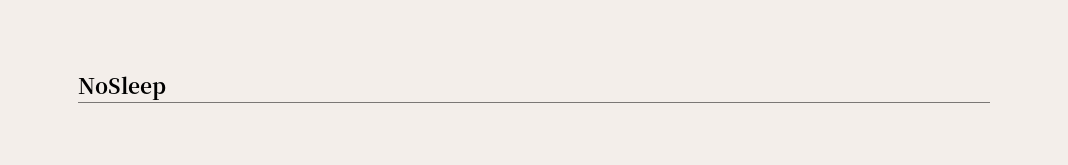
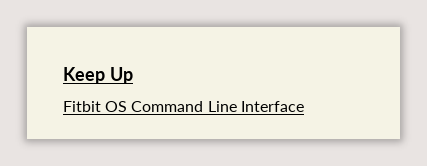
[78,76,166,100] NoSleep -> [63,67,133,84] [63,101,304,112] Keep Up // Fitbit OS Command Line Interface

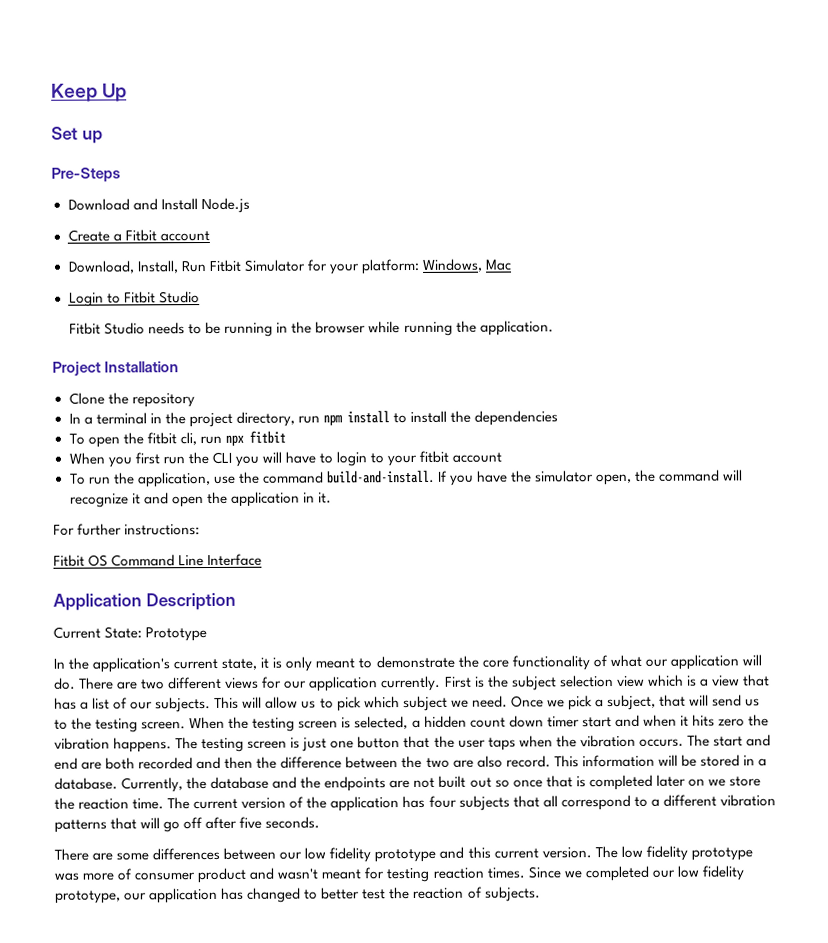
(133, 75) none -> [51,126,103,144] [51,167,121,182] [67,197,250,214] [67,229,210,242] [67,258,512,275] [68,291,200,307] [69,320,554,337] [52,361,180,376] [68,392,195,408] [68,410,559,428] [68,430,286,448] [68,450,503,468] [69,469,744,488] [69,491,332,508] [53,523,201,536] // Set up // Pre-Steps // Download and Install Node.js // Create a Fitbit account // Download, Install, Run Fitbit Simulator for your platform: Windows, Mac // Login to Fitbit Studio // Fitbit Studio needs to be running in the browser while running the application. // Project Installation // Clone the repository // In a terminal in the project directory, run npm install to install the dependencies // To open the fitbit cli, run npx fitbit // When you first run the CLI you will have to login to your fitbit account // To run the application, use the command build-and-install. If you have the simulator open, the command will recognize it and open the application in it. // For further instructions:
(304, 106) none -> [53,592,236,611] [53,626,208,642] [53,654,762,673] [54,674,770,692] [54,694,761,713] [54,714,770,733] [54,734,771,753] [54,754,767,770] [54,774,761,793] [54,794,776,812] [54,816,321,833] [54,845,753,863] [54,865,745,884] [55,886,541,904] // Application Description // Current State: Prototype // In the application's current state, it is only meant to demonstrate the core functionality of what our application will do. There are two different views for our application currently. First is the subject selection view which is a view that has a list of our subjects. This will allow us to pick which subject we need. Once we pick a subject, that will send us to the testing screen. When the testing screen is selected, a hidden count down timer start and when it hits zero the vibration happens. The testing screen is just one button that the user taps when the vibration occurs. The start and end are both recorded and then the difference between the two are also record. This information will be stored in a database. Currently, the database and the endpoints are not built out so once that is completed later on we store the reaction time. The current version of the application has four subjects that all correspond to a different vibration patterns that will go off after five seconds. // There are some differences between our low fidelity prototype and this current version. The low fidelity prototype was more of consumer product and wasn't meant for testing reaction times. Since we completed our low fidelity prototype, our application has changed to better test the reaction of subjects.

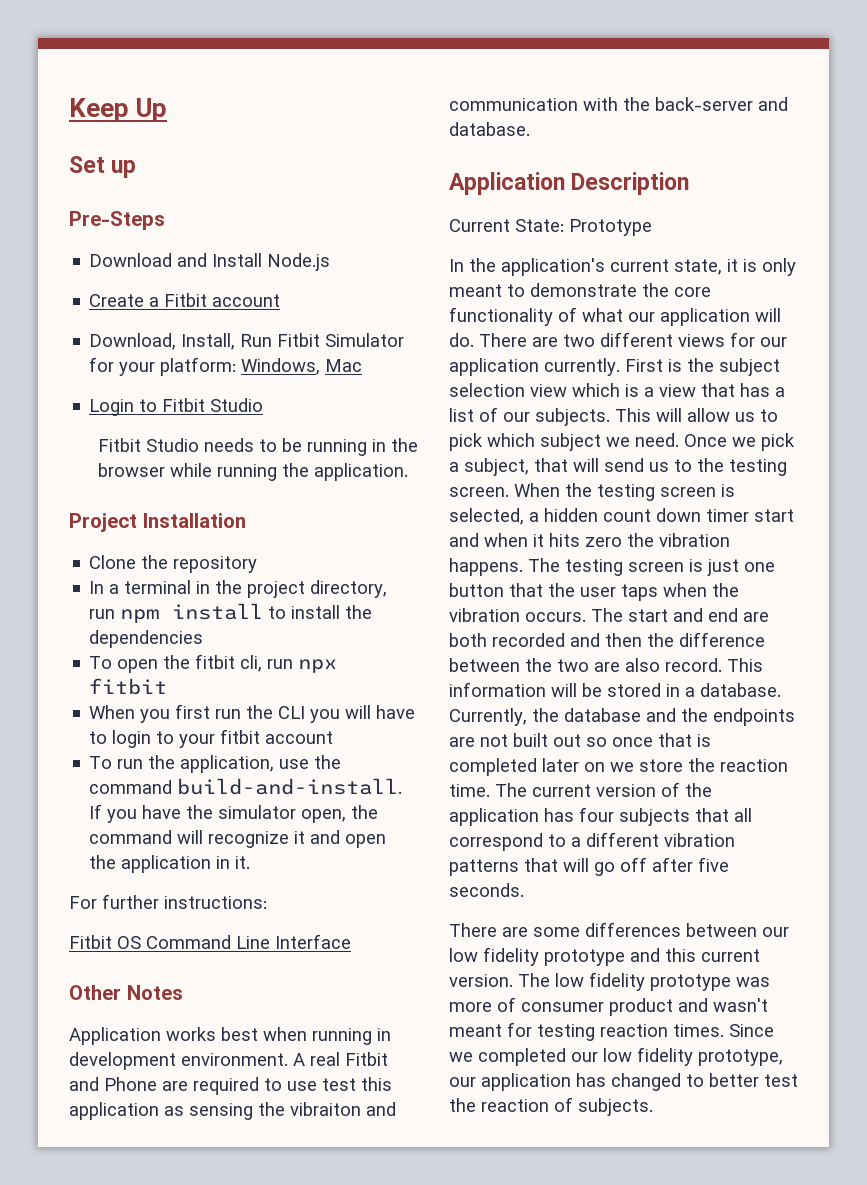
(263, 560) none -> [69,985,183,1000] [69,1027,391,1045] [69,1052,388,1070] [69,1077,392,1095] [69,1102,396,1120] [449,97,788,111] [449,122,530,136] // Other Notes // Application works best when running in development environment. A real Fitbit and Phone are required to use test this application as sensing the vibraiton and communication with the back-server and database.

